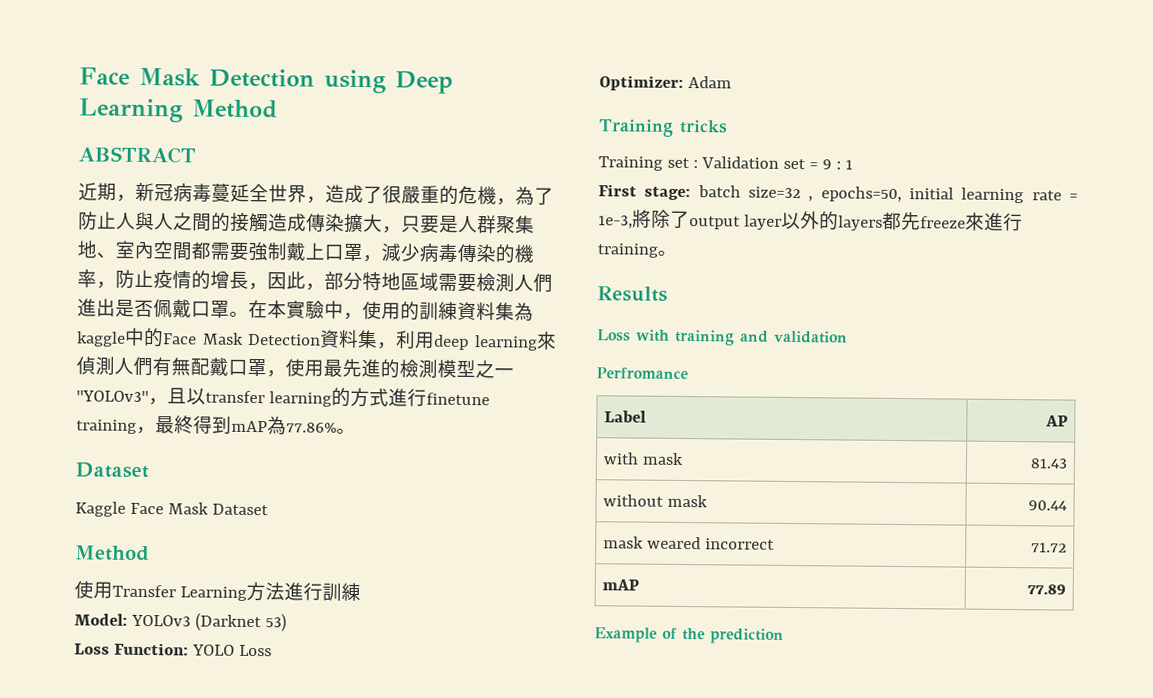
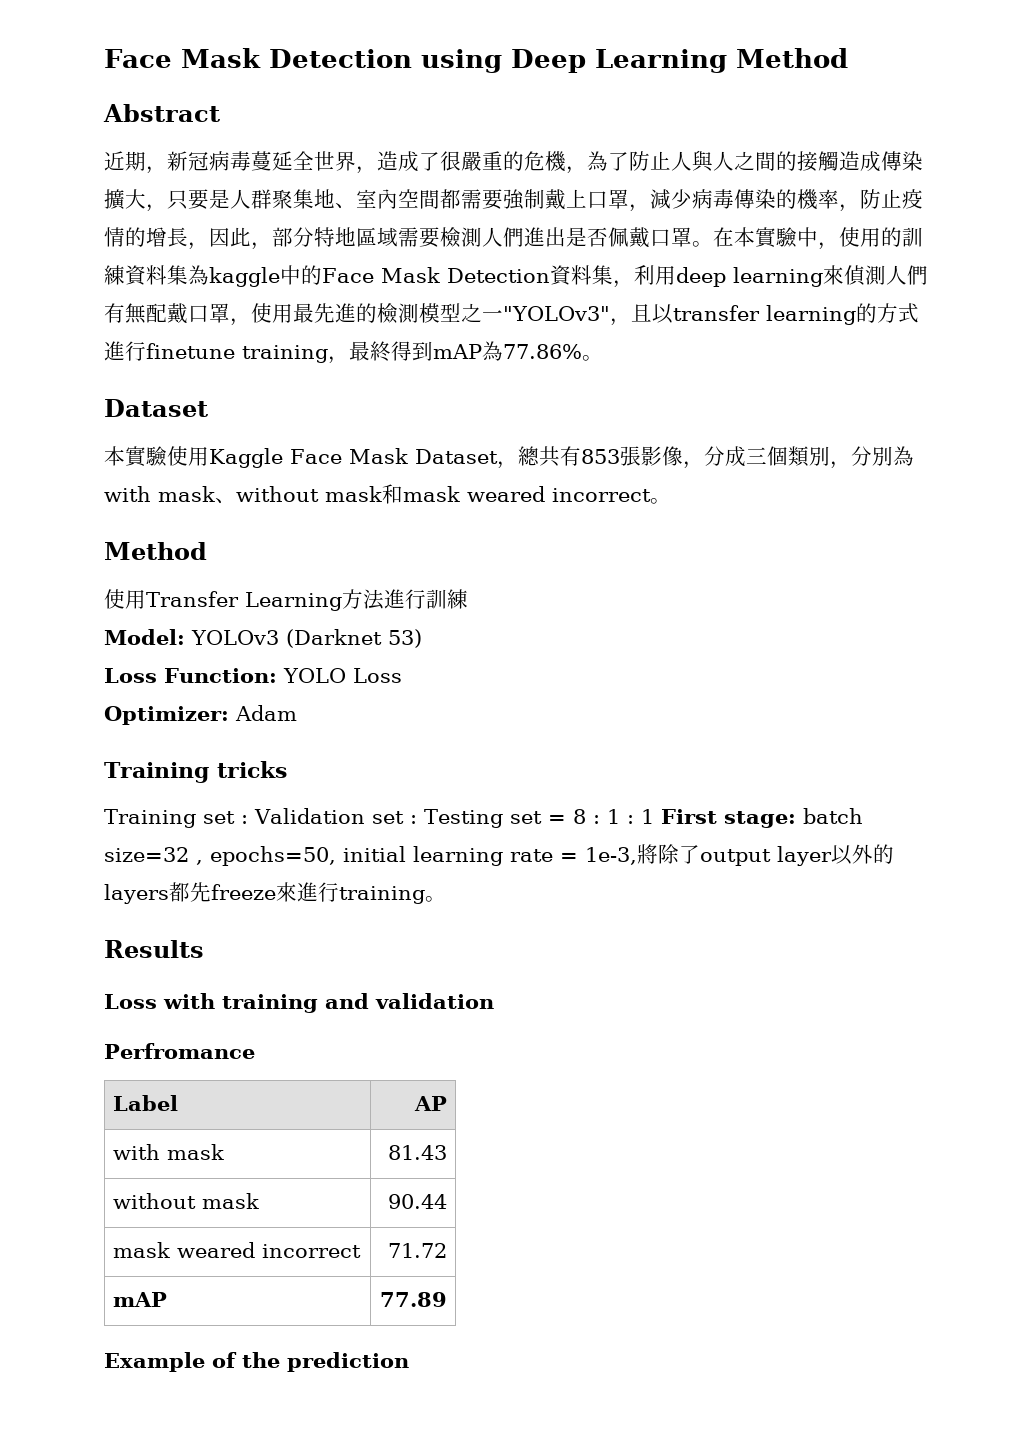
[78,146,196,164] ABSTRACT -> [103,104,220,122] Abstract
(149, 470) none -> [104,446,209,467] 本實驗使用
(269, 509) none -> [496,446,914,469] [104,484,671,504] ，總共有853張影像，分成三個類別，分別為with mask、without mask和mask weared incorrect。
[808,159,853,170] = 9 : 1 // -> [409,809,654,828] : Testing set = 8 : 1 : 1

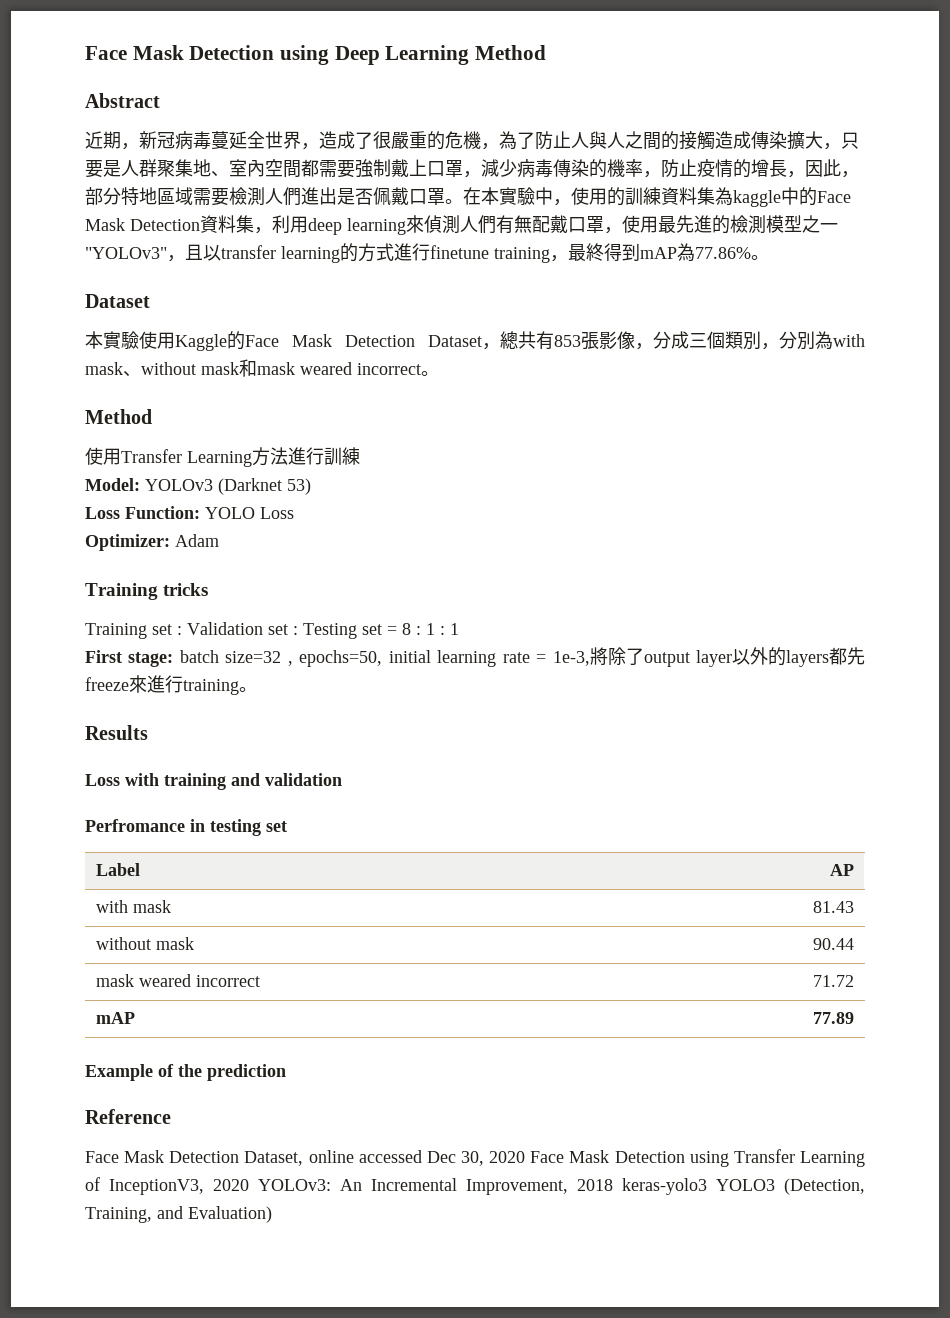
[290,448,408,464] Face Mask -> [227,331,415,350] 的Face Mask Detection
(654, 816) none -> (459, 629) //
(255, 1051) none -> [190,819,287,836] in testing set
(409, 1362) none -> [85,1109,171,1124] [85,1149,865,1167] [85,1177,865,1195] [85,1206,272,1223] // Reference // Face Mask Detection Dataset, online accessed Dec 30, 2020 Face Mask Detection using Transfer Learning of InceptionV3, 2020 YOLOv3: An Incremental Improvement, 2018 keras-yolo3 YOLO3 (Detection, Training, and Evaluation)

